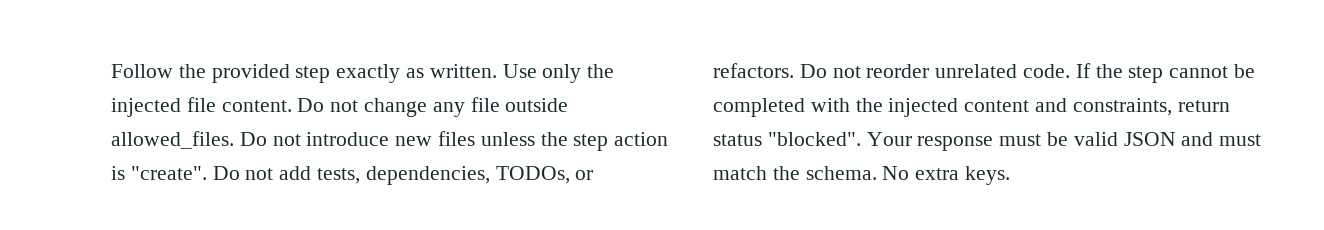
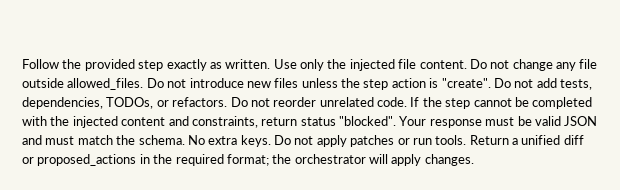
(1011, 175) none -> [274,135,584,147] [22,154,474,166] Do not apply patches or run tools. Return a unified diff or proposed_actions in the required format; the orchestrator will apply changes.

